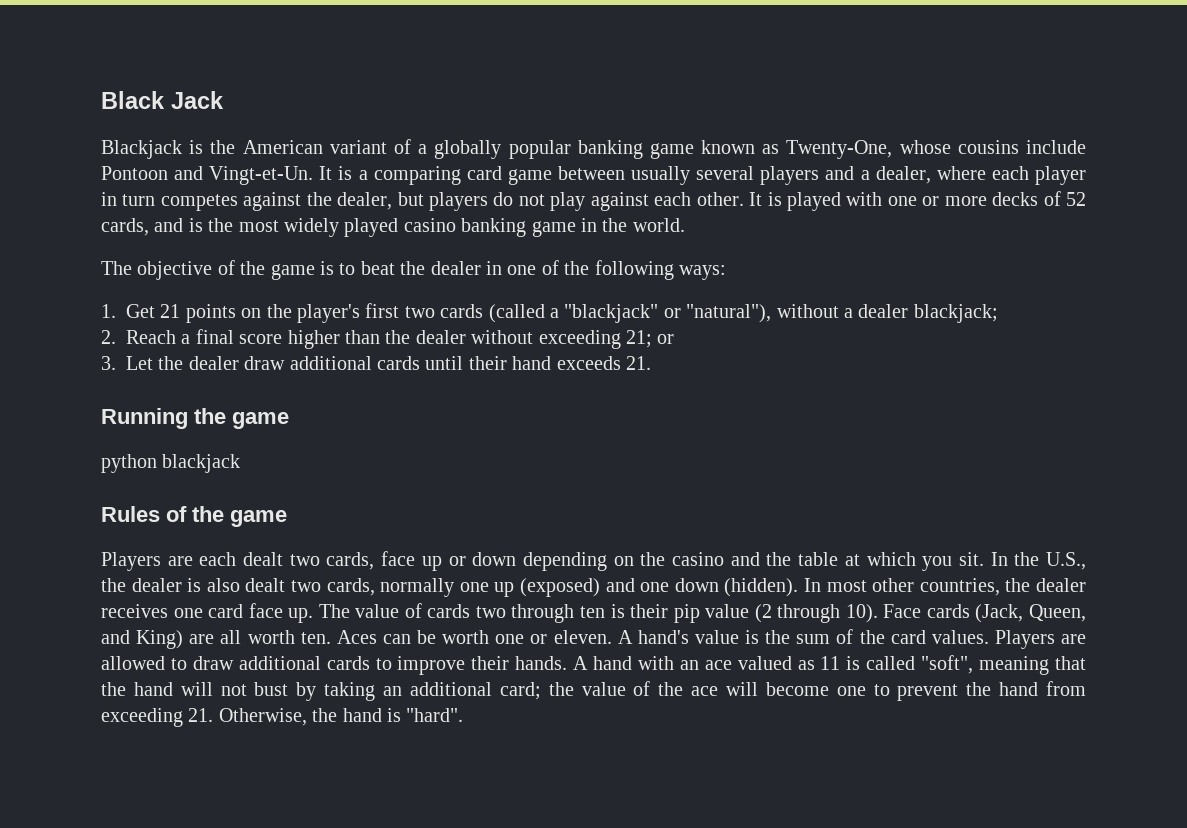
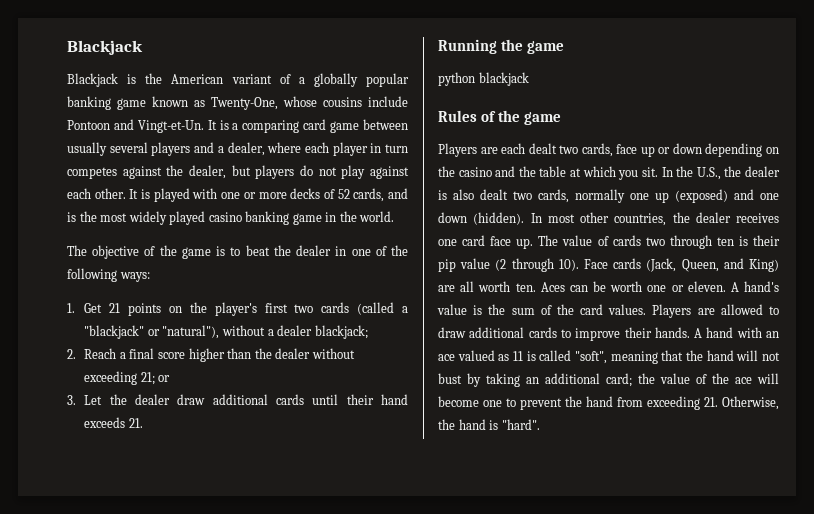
[101,91,224,109] Black Jack -> [67,40,143,55] Blackjack

